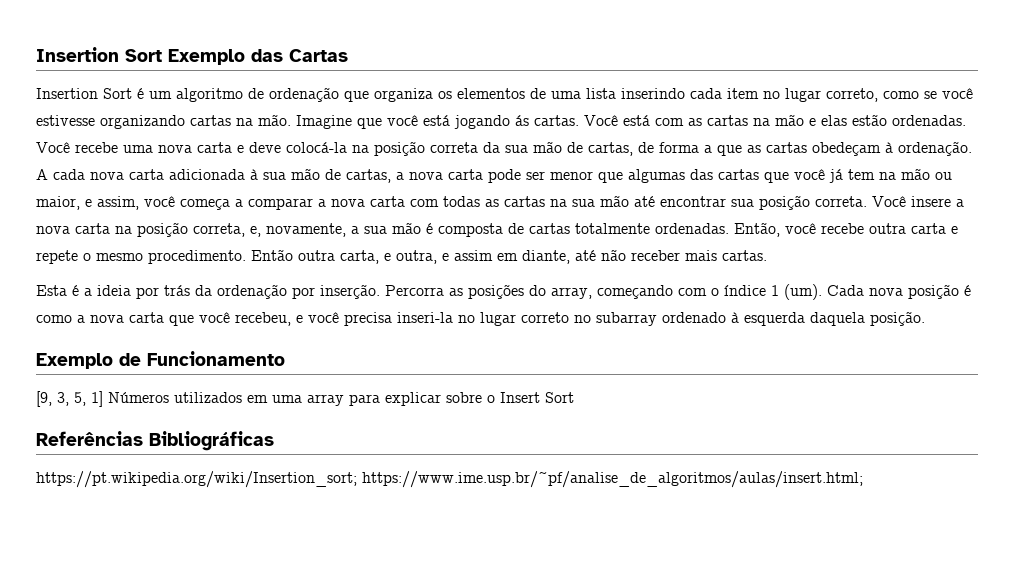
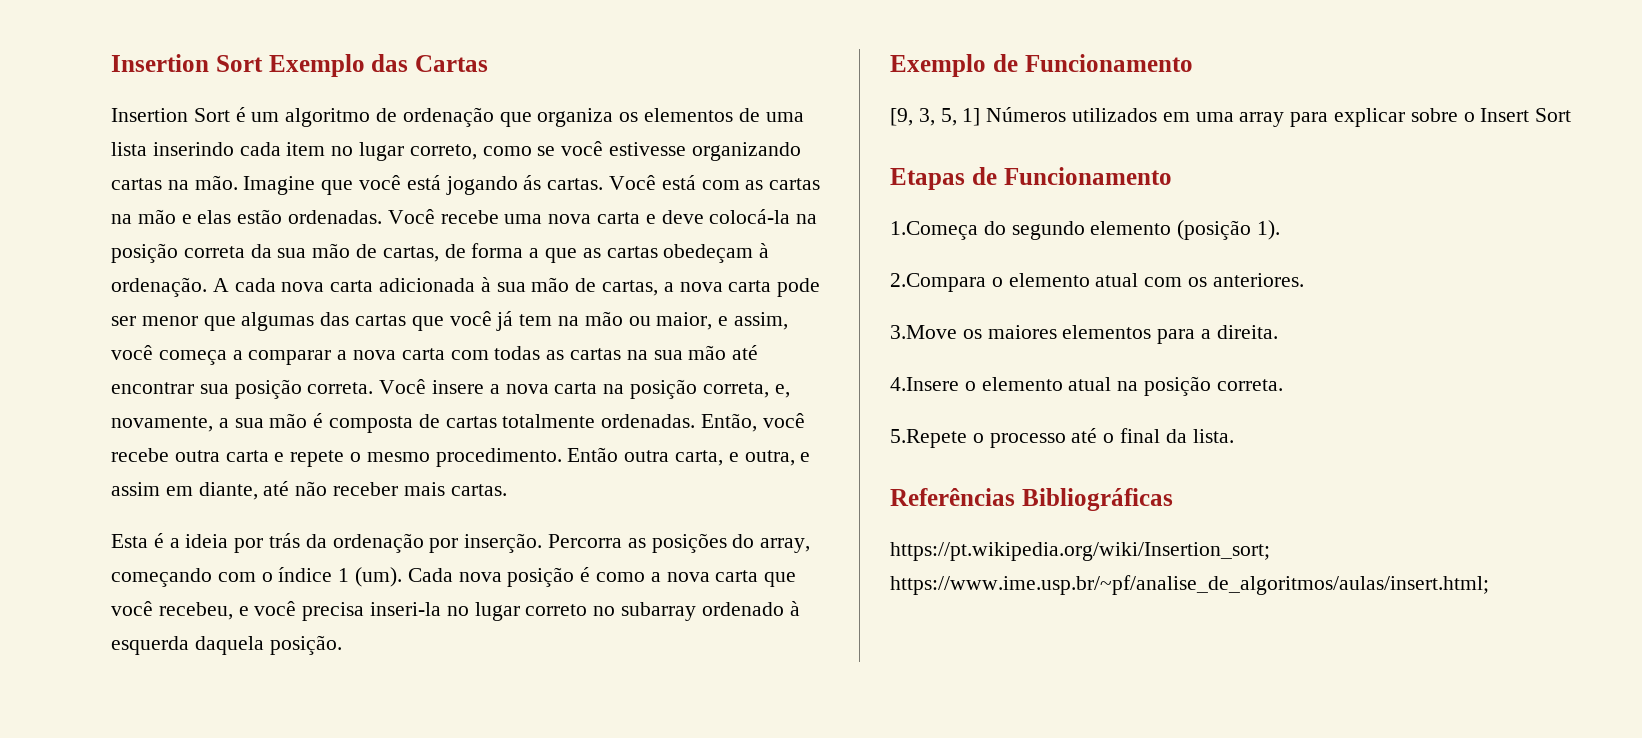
(574, 397) none -> [890,167,1172,190] [890,220,1281,240] [890,273,1304,292] [890,325,1278,344] [890,376,1283,396] [890,428,1234,448] // Etapas de Funcionamento // 1.Começa do segundo elemento (posição 1). // 2.Compara o elemento atual com os anteriores. // 3.Move os maiores elementos para a direita. // 4.Insere o elemento atual na posição correta. // 5.Repete o processo até o final da lista.

